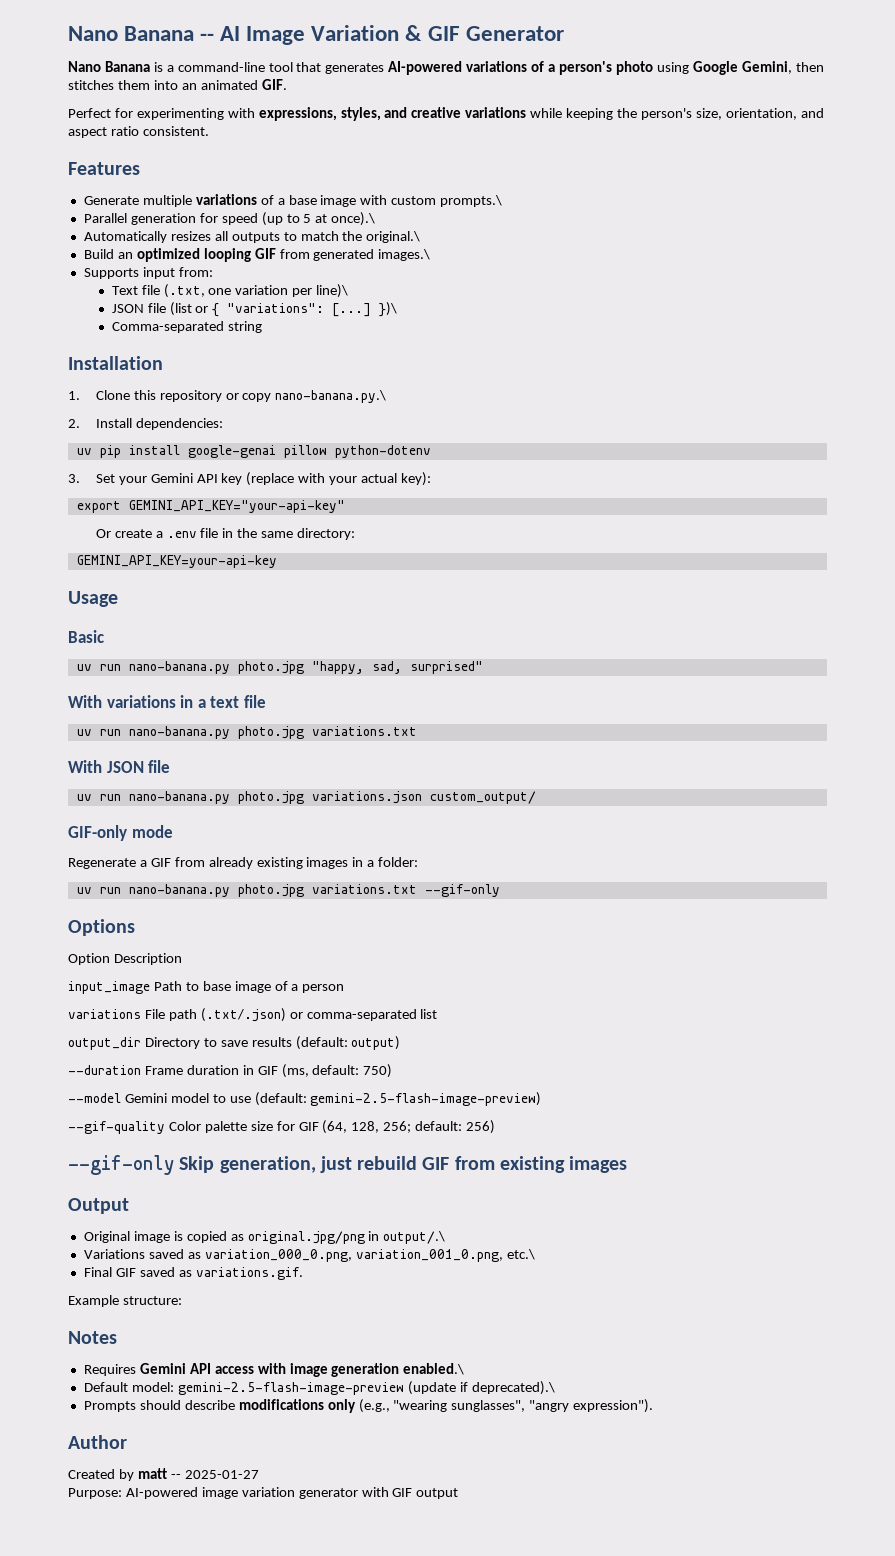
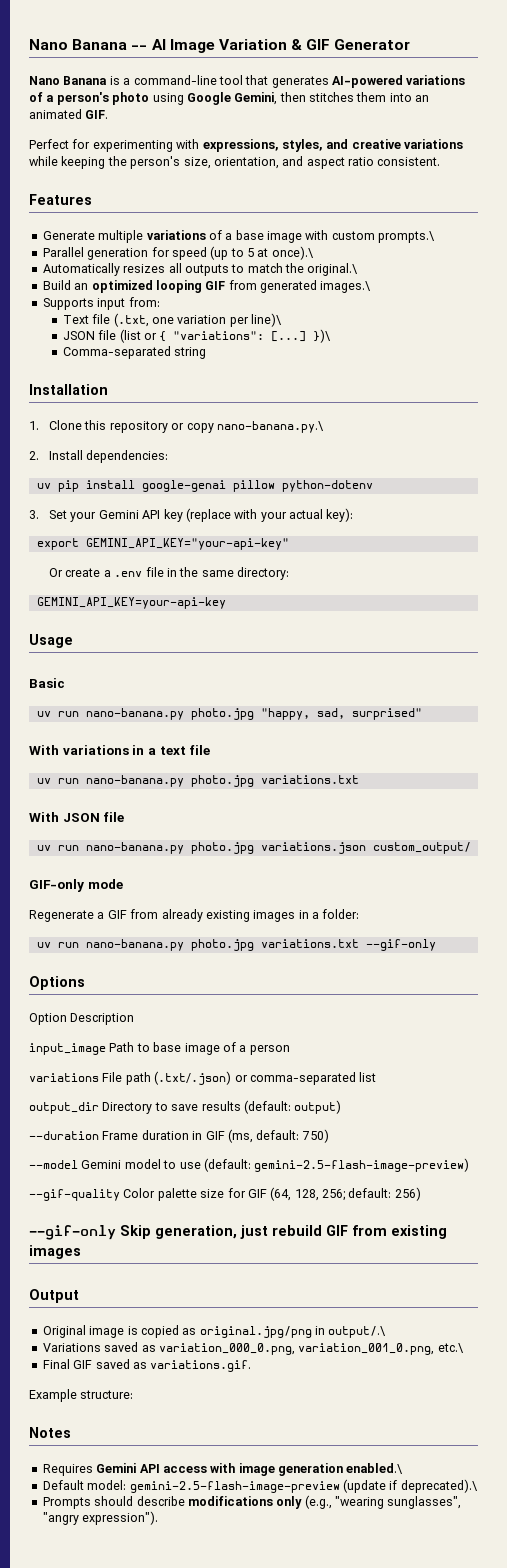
[68,1435,127,1449] [68,1468,259,1481] [68,1487,459,1499] // Author // Created by matt -- 2025-01-27 // Purpose: AI-powered image variation generator with GIF output -> (159, 1518) none

